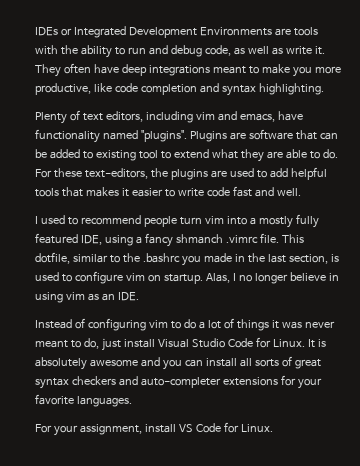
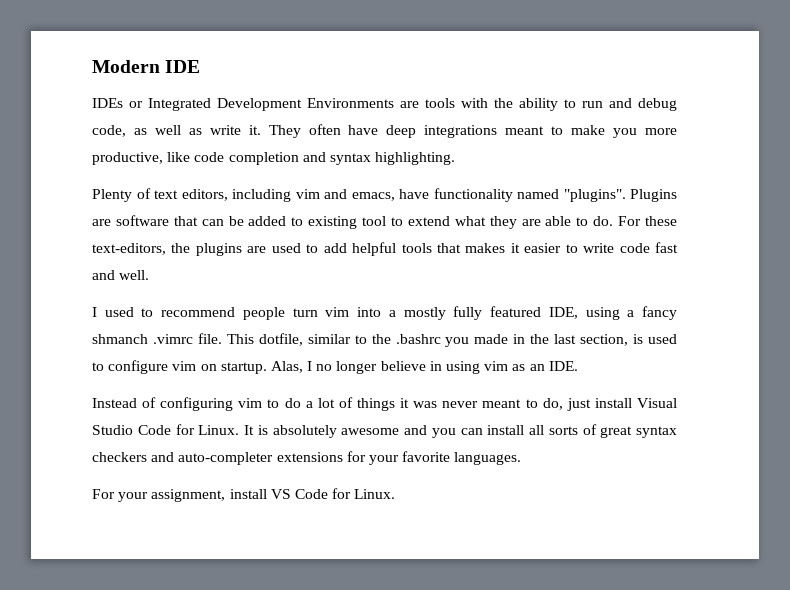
(35, 31) none -> [92,60,201,73] Modern IDE //

